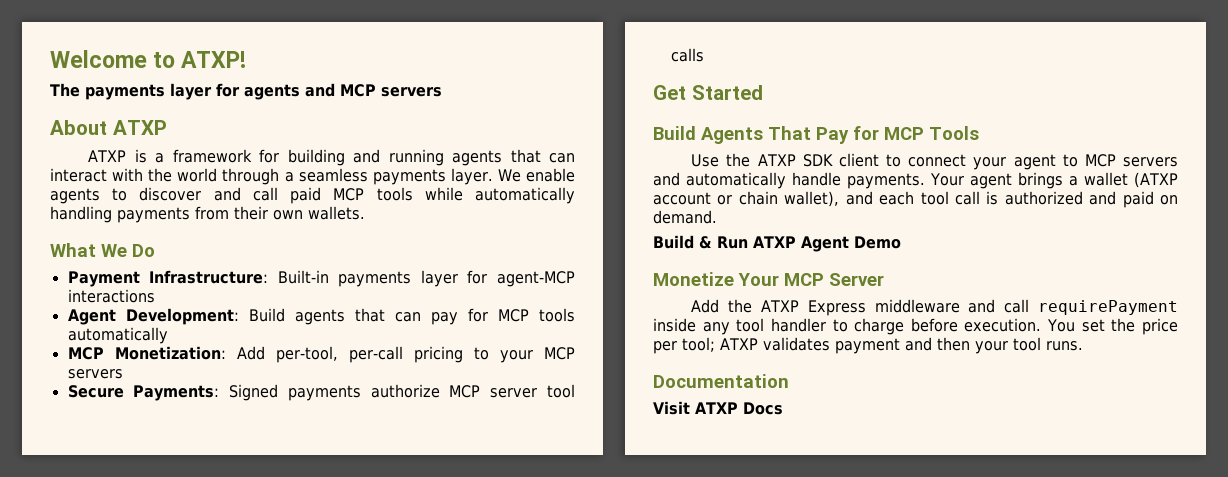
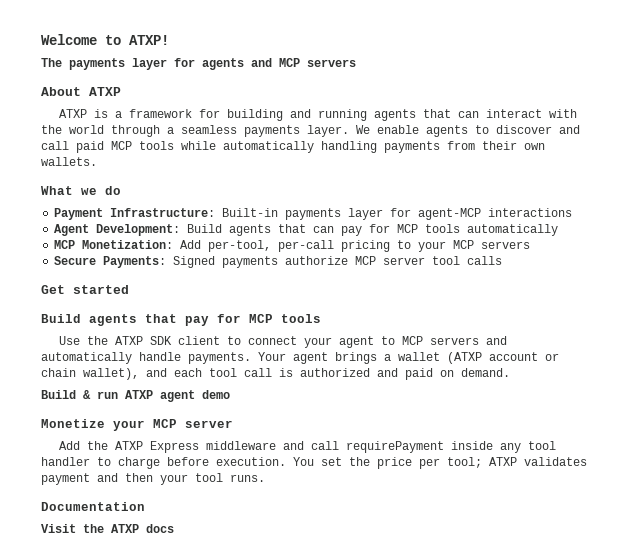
[101,244,155,257] We Do -> [81,186,121,195] we do
[691,85,763,100] [653,126,979,144] Started // Build Agents That Pay for MCP Tools -> [73,285,129,294] [41,314,321,326] started // Build agents that pay for MCP tools
[717,236,901,252] [653,272,884,286] Run ATXP Agent Demo // Monetize Your MCP Server -> [97,390,230,402] [41,419,233,431] run ATXP agent demo // Monetize your MCP server
[695,402,783,415] ATXP Docs -> [83,524,174,533] the ATXP docs

